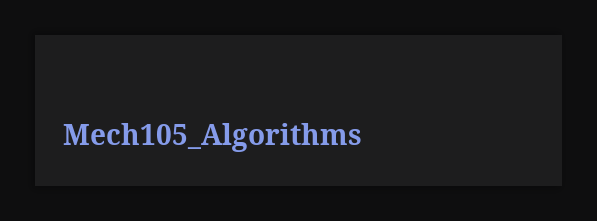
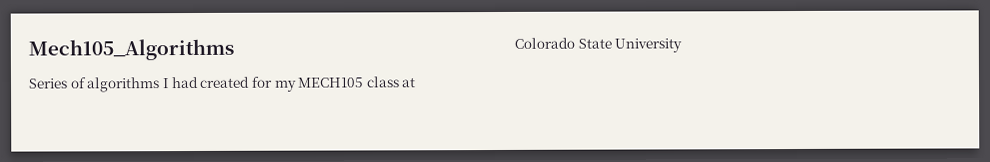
(362, 137) none -> [28,76,417,93] [514,37,683,53] // Series of algorithms I had created for my MECH105 class at Colorado State University

